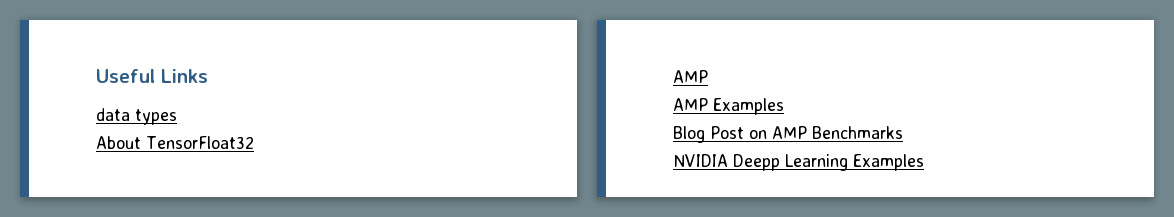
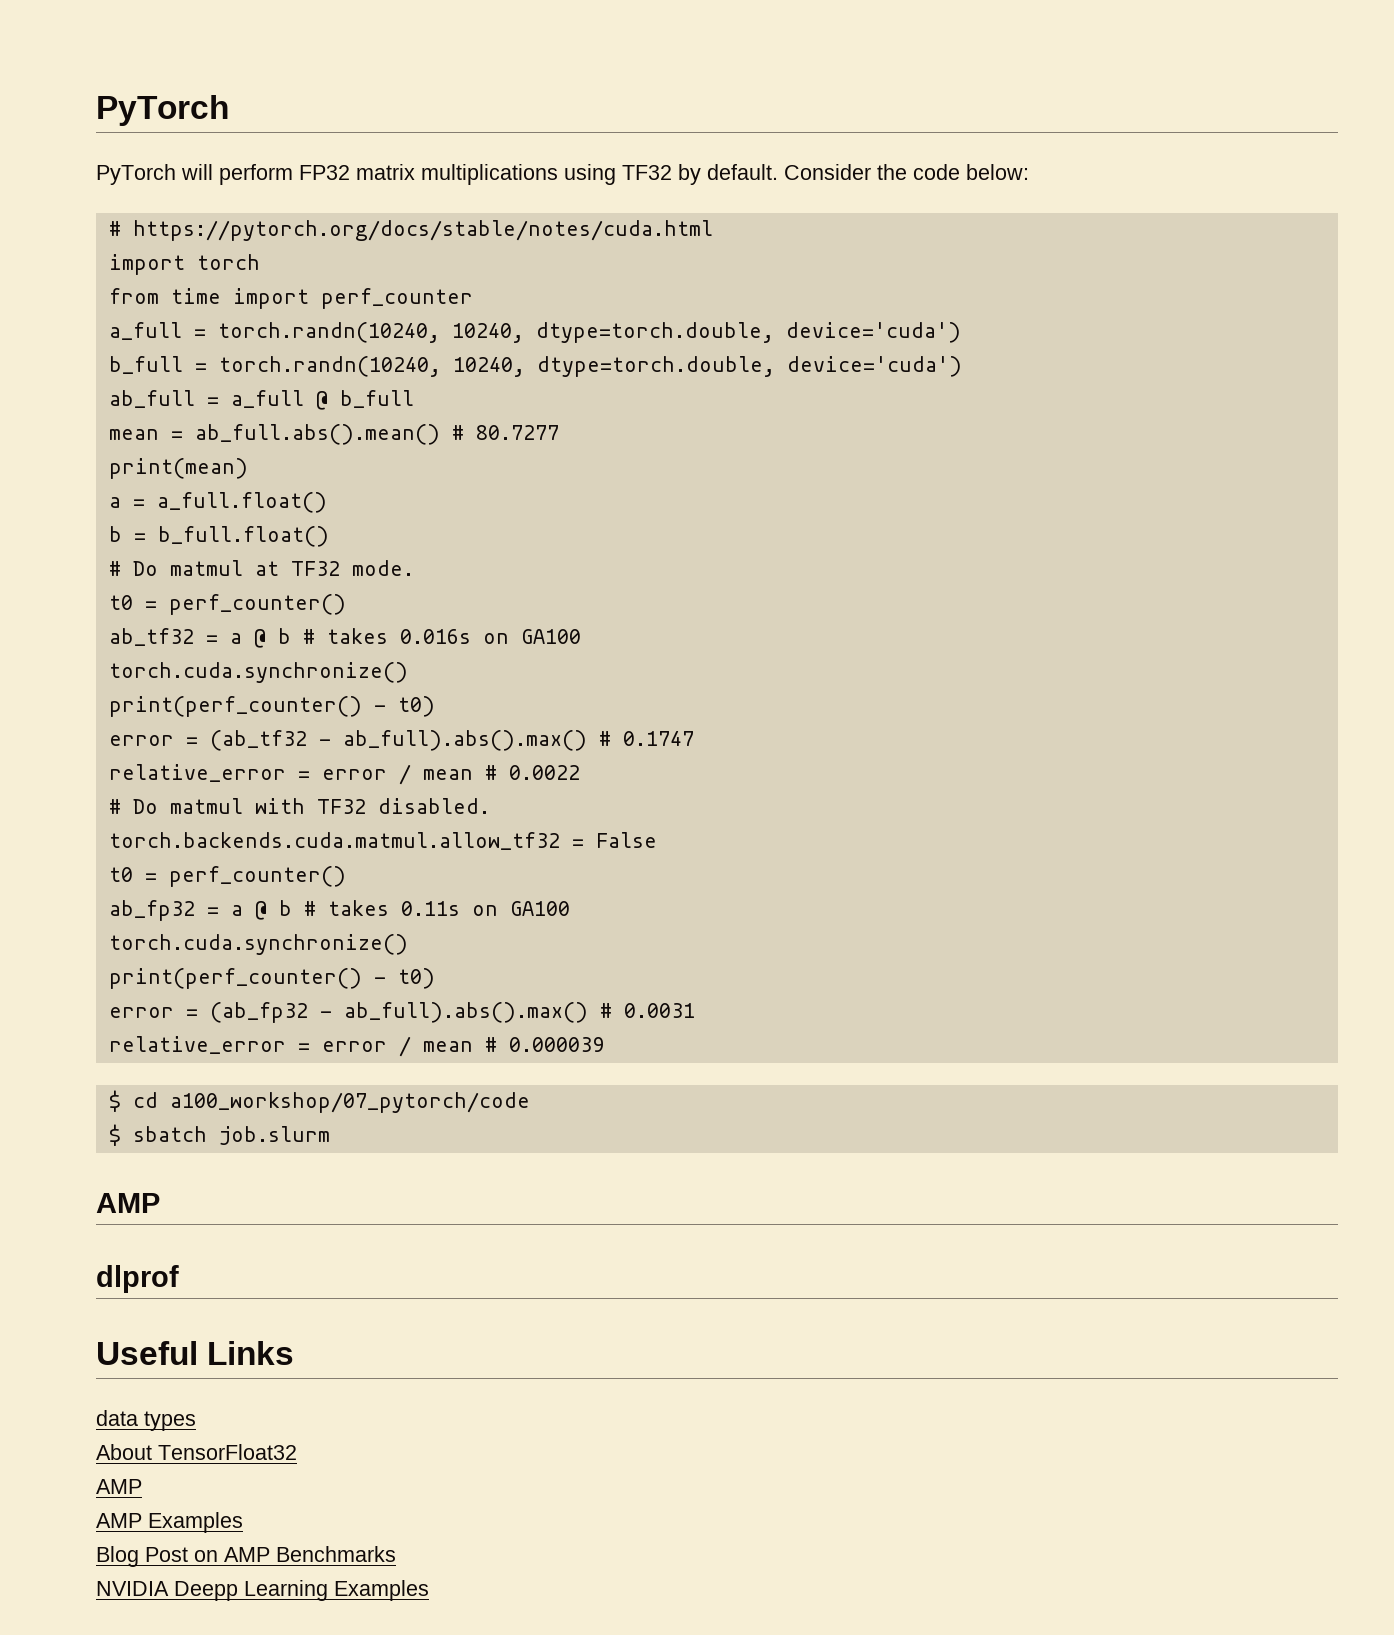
(96, 76) none -> [96,95,229,126] [96,164,1029,185] [108,220,713,241] [108,254,260,275] [108,288,473,309] [108,322,961,343] [108,356,962,377] [108,390,414,410] [108,424,559,445] [108,458,248,479] [108,492,327,513] [108,526,329,547] [108,560,414,576] [108,594,346,615] [108,628,581,648] [108,662,408,683] [108,696,435,717] [108,730,694,751] [108,764,580,785] [108,798,490,814] [108,832,657,850] [108,866,346,887] [108,900,570,921] [108,934,408,955] [108,968,435,989] [108,1002,695,1023] [108,1036,604,1057] [108,1090,530,1113] [108,1124,330,1146] [96,1193,160,1213] [96,1265,179,1293] PyTorch // PyTorch will perform FP32 matrix multiplications using TF32 by default. Consider the code below: // # https://pytorch.org/docs/stable/notes/cuda.html // import torch // from time import perf_counter // a_full = torch.randn(10240, 10240, dtype=torch.double, device='cuda') // b_full = torch.randn(10240, 10240, dtype=torch.double, device='cuda') // ab_full = a_full @ b_full // mean = ab_full.abs().mean() # 80.7277 // print(mean) // a = a_full.float() // b = b_full.float() // # Do matmul at TF32 mode. // t0 = perf_counter() // ab_tf32 = a @ b # takes 0.016s on GA100 // torch.cuda.synchronize() // print(perf_counter() - t0) // error = (ab_tf32 - ab_full).abs().max() # 0.1747 // relative_error = error / mean # 0.0022 // # Do matmul with TF32 disabled. // torch.backends.cuda.matmul.allow_tf32 = False // t0 = perf_counter() // ab_fp32 = a @ b # takes 0.11s on GA100 // torch.cuda.synchronize() // print(perf_counter() - t0) // error = (ab_fp32 - ab_full).abs().max() # 0.0031 // relative_error = error / mean # 0.000039 // $ cd a100_workshop/07_pytorch/code // $ sbatch job.slurm // AMP // dlprof //

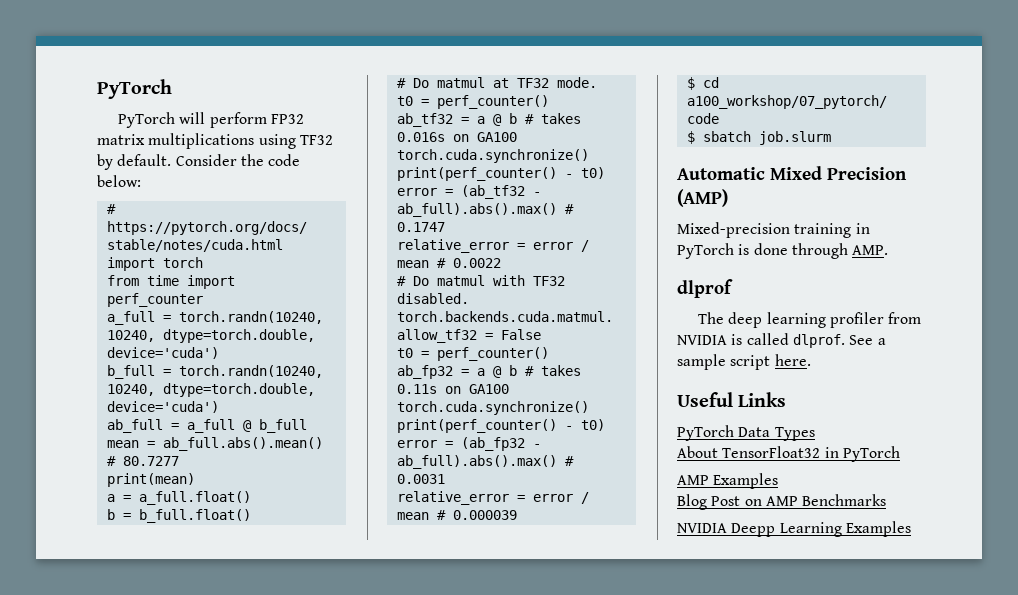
[96,1193,160,1213] [96,1265,179,1293] AMP // dlprof -> [677,166,907,180] [677,189,728,207] [677,222,870,238] [677,243,889,259] [677,279,733,298] [698,312,922,328] [677,333,886,348] [677,354,811,370] Automatic Mixed Precision (AMP) // Mixed-precision training in PyTorch is done through AMP. // dlprof // The deep learning profiler from NVIDIA is called dlprof. See a sample script here.
[96,1410,196,1431] data types -> [677,425,815,441] PyTorch Data Types
[96,1479,142,1494] // AMP -> [824,446,900,462] in PyTorch

